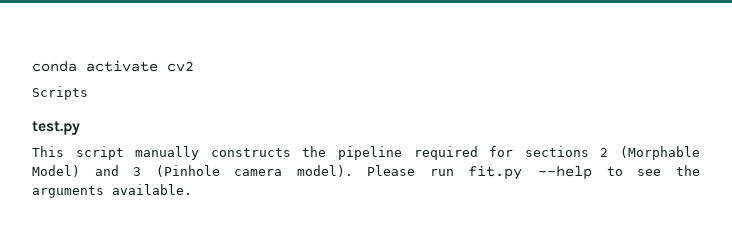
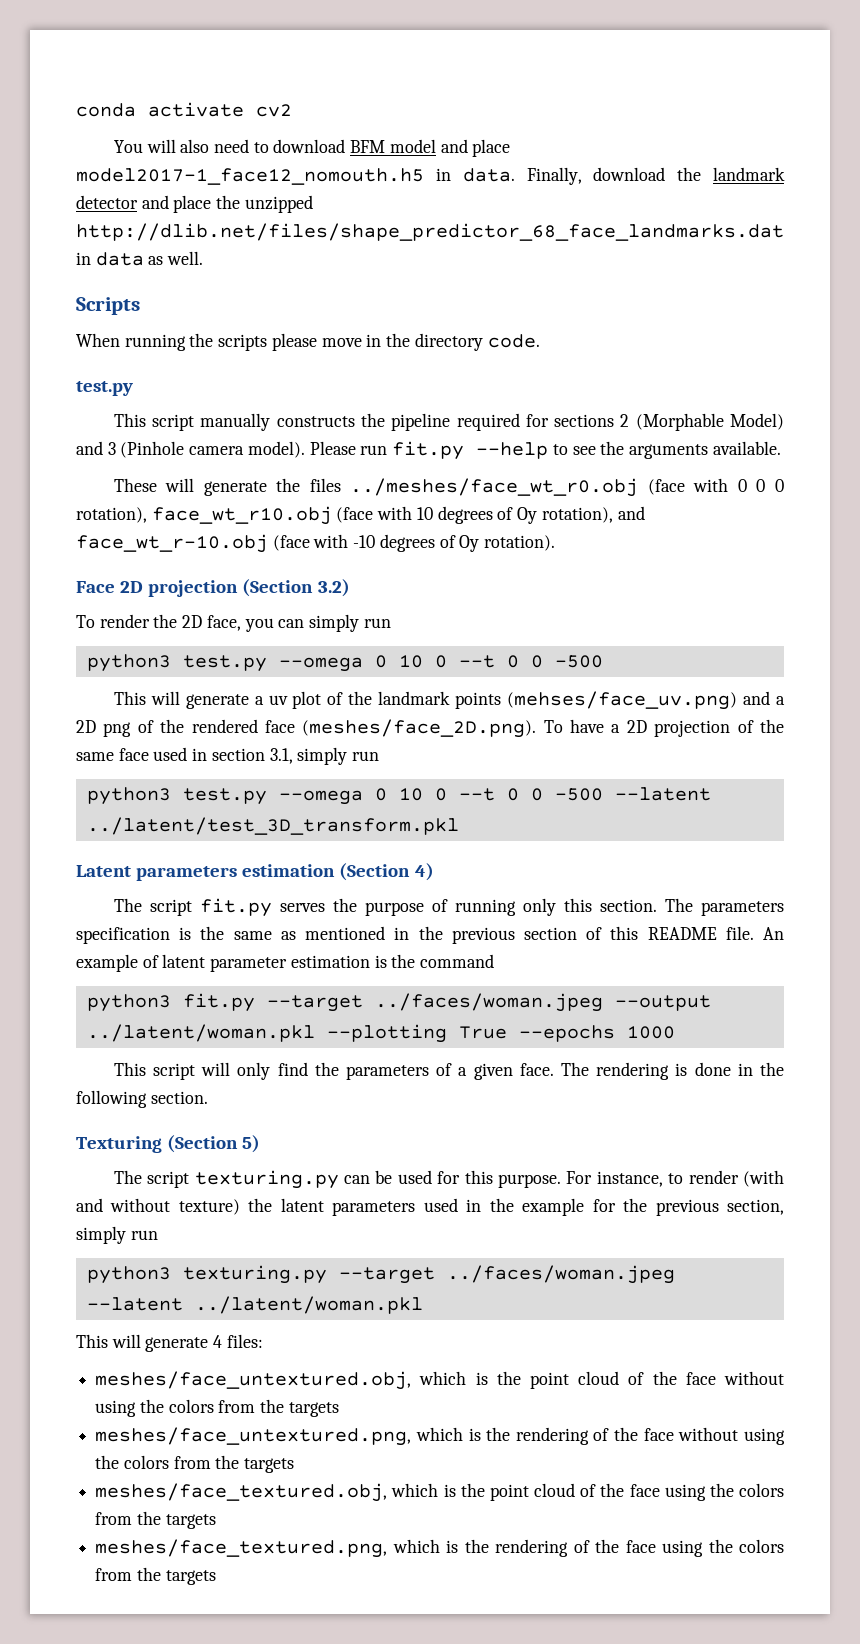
[32,86,88,100] Scripts -> [113,139,511,157] [76,167,785,185] [76,195,313,213] [76,223,784,241] [76,251,204,266] [76,297,140,315] [76,333,540,351] You will also need to download BFM model and place model2017-1_face12_nomouth.h5 in data. Finally, download the landmark detector and place the unzipped http://dlib.net/files/shape_predictor_68_face_landmarks.dat in data as well. // Scripts // When running the scripts please move in the directory code.
(192, 189) none -> [113,478,784,497] [76,506,645,525] [76,534,556,553] [76,579,350,597] [76,614,391,632] [86,654,603,672] [113,691,785,710] [76,719,784,738] [76,747,380,765] [86,787,711,805] [86,817,459,835] [76,863,434,881] [113,898,784,917] [76,926,784,944] [76,954,495,972] [86,993,711,1012] [86,1024,675,1043] [113,1062,785,1080] [76,1090,208,1108] [76,1135,261,1153] [113,1170,784,1189] [76,1198,784,1216] [76,1226,158,1244] [86,1265,675,1284] [86,1296,423,1314] [76,1334,263,1352] [95,1371,785,1390] [95,1399,339,1417] [95,1427,786,1446] [95,1455,295,1473] [95,1483,784,1502] [95,1511,216,1529] [95,1539,785,1558] [95,1567,216,1585] // These will generate the files ../meshes/face_wt_r0.obj (face with 0 0 0 rotation), face_wt_r10.obj (face with 10 degrees of Oy rotation), and face_wt_r-10.obj (face with -10 degrees of Oy rotation). // Face 2D projection (Section 3.2) // To render the 2D face, you can simply run // python3 test.py --omega 0 10 0 --t 0 0 -500 // This will generate a uv plot of the landmark points (mehses/face_uv.png) and a 2D png of the rendered face (meshes/face_2D.png). To have a 2D projection of the same face used in section 3.1, simply run // python3 test.py --omega 0 10 0 --t 0 0 -500 --latent ../latent/test_3D_transform.pkl // Latent parameters estimation (Section 4) // The script fit.py serves the purpose of running only this section. The parameters specification is the same as mentioned in the previous section of this README file. An example of latent parameter estimation is the command // python3 fit.py --target ../faces/woman.jpeg --output ../latent/woman.pkl --plotting True --epochs 1000 // This script will only find the parameters of a given face. The rendering is done in the following section. // Texturing (Section 5) // The script texturing.py can be used for this purpose. For instance, to render (with and without texture) the latent parameters used in the example for the previous section, simply run // python3 texturing.py --target ../faces/woman.jpeg --latent ../latent/woman.pkl // This will generate 4 files: // meshes/face_untextured.obj, which is the point cloud of the face without using the colors from the targets // meshes/face_untextured.png, which is the rendering of the face without using the colors from the targets // meshes/face_textured.obj, which is the point cloud of the face using the colors from the targets // meshes/face_textured.png, which is the rendering of the face using the colors from the targets

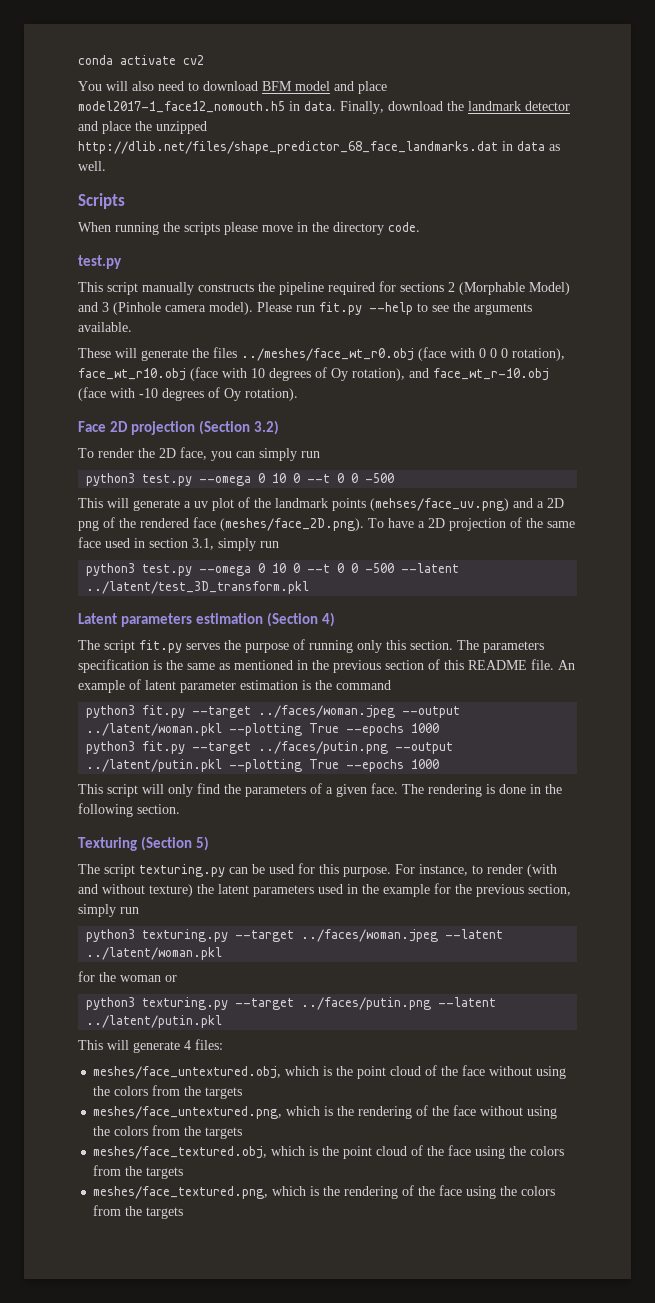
(675, 1032) none -> [86,741,454,754] [86,759,440,772] // python3 fit.py --target ../faces/putin.png --output ../latent/putin.pkl --plotting True --epochs 1000
(423, 1305) none -> [78,971,177,982] [86,997,497,1010] [86,1015,223,1028] // for the woman or // python3 texturing.py --target ../faces/putin.png --latent ../latent/putin.pkl

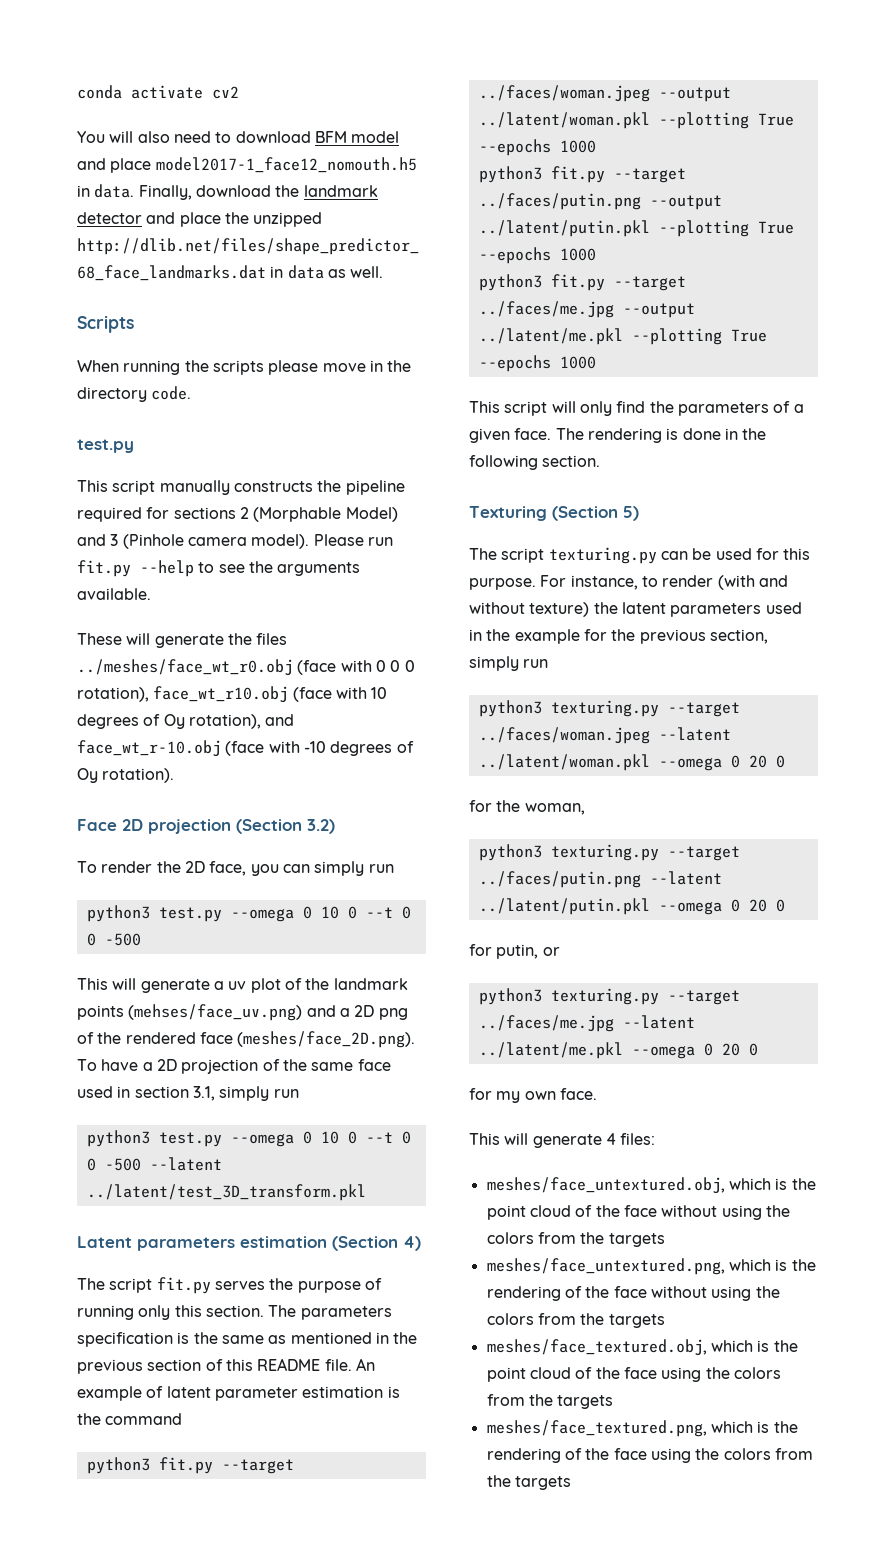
(440, 764) none -> [478,274,686,291] [478,301,695,318] [478,328,767,345] [478,355,596,372] // python3 fit.py --target ../faces/me.jpg --output ../latent/me.pkl --plotting True --epochs 1000
[78,971,177,982] // for the woman or -> [658,755,785,771] [469,800,585,815] --omega 0 20 0 // for the woman,
(223, 1021) none -> [658,899,785,915] [469,944,560,959] [478,988,740,1005] [478,1015,695,1032] [478,1042,758,1059] [469,1088,597,1103] --omega 0 20 0 // for putin, or // python3 texturing.py --target ../faces/me.jpg --latent ../latent/me.pkl --omega 0 20 0 // for my own face.

